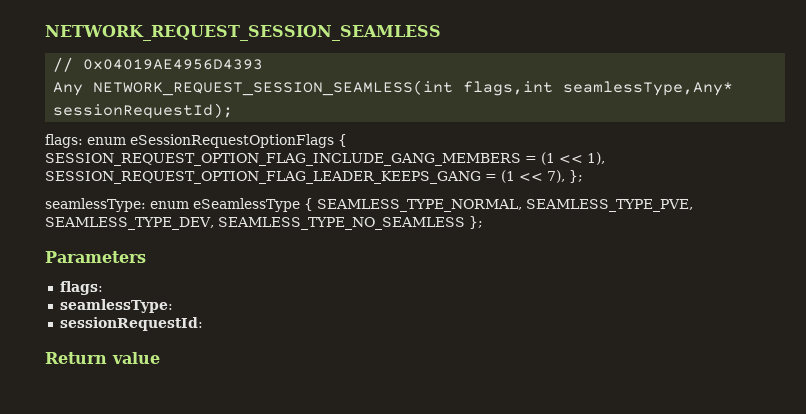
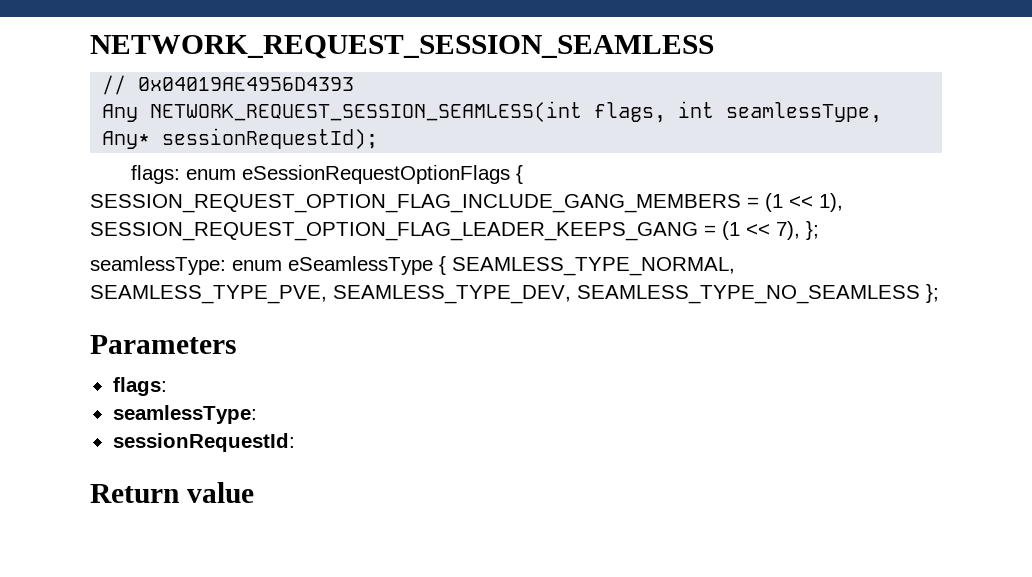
[463,81,734,96] flags,int seamlessType,Any* -> [594,101,883,123] [102,131,151,149] flags, int seamlessType, Any*

